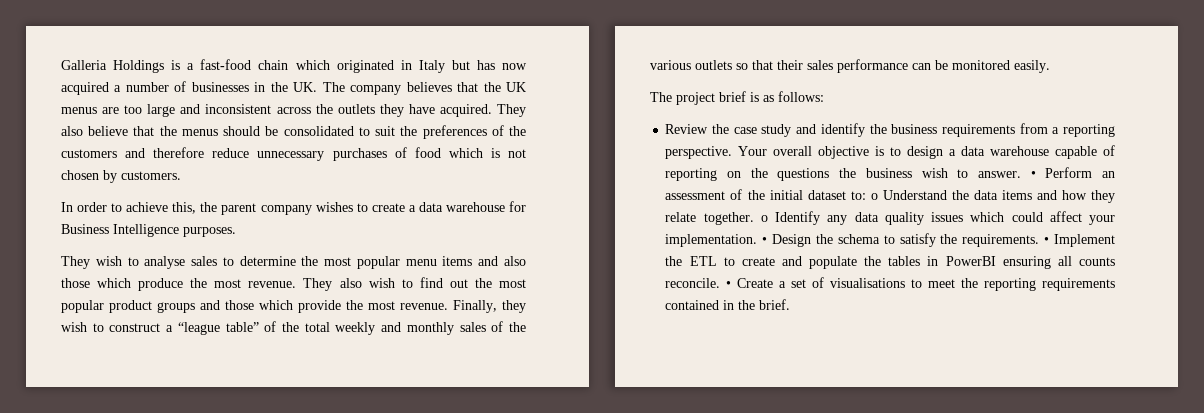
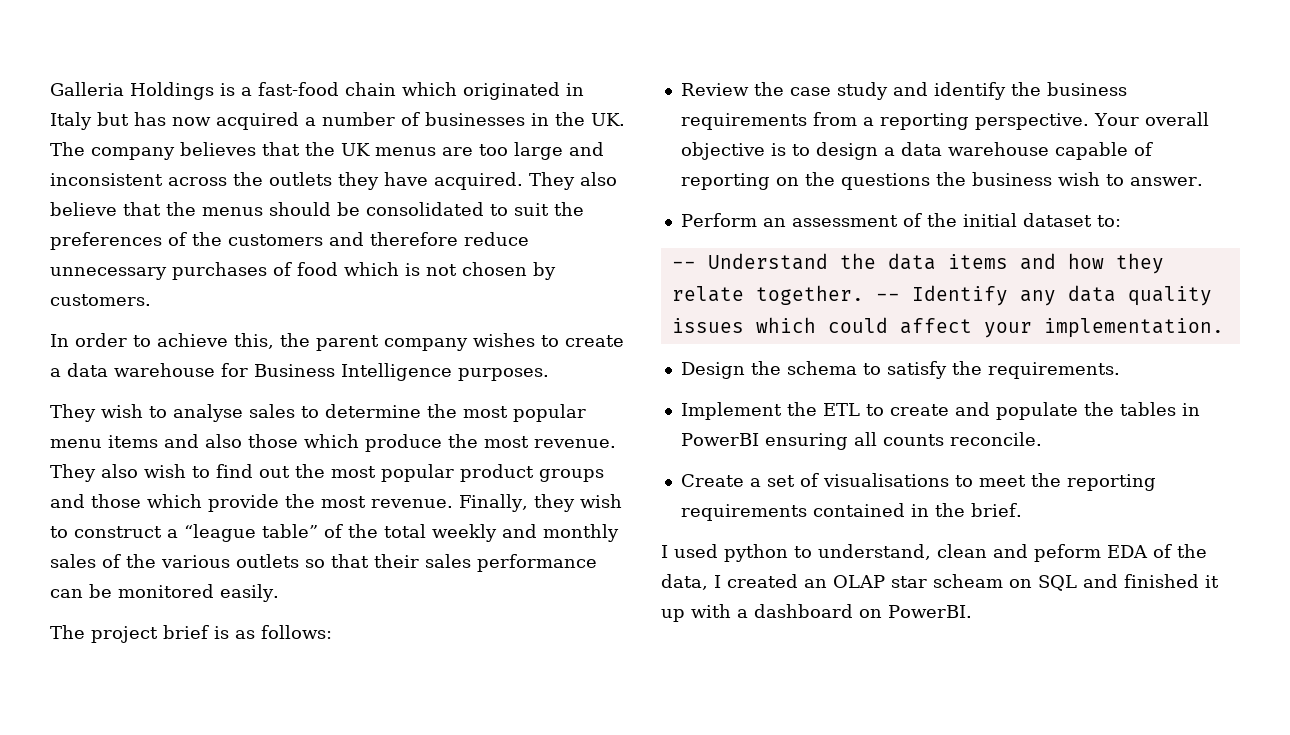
[1030,171,1036,178] • -> (1203, 181) //
[870,193,878,200] o -> [671,261,696,269] // --
[760,215,768,222] o -> [875,293,900,301] --
[762,237,768,244] • -> (1224, 328) //
[1044,237,1050,244] • -> (1120, 370) //
[726,281,732,288] • -> (1042, 439) //
(791, 304) none -> [661,544,1207,562] [661,574,1219,591] [661,604,972,622] // I used python to understand, clean and peform EDA of the data, I created an OLAP star scheam on SQL and finished it up with a dashboard on PowerBI.

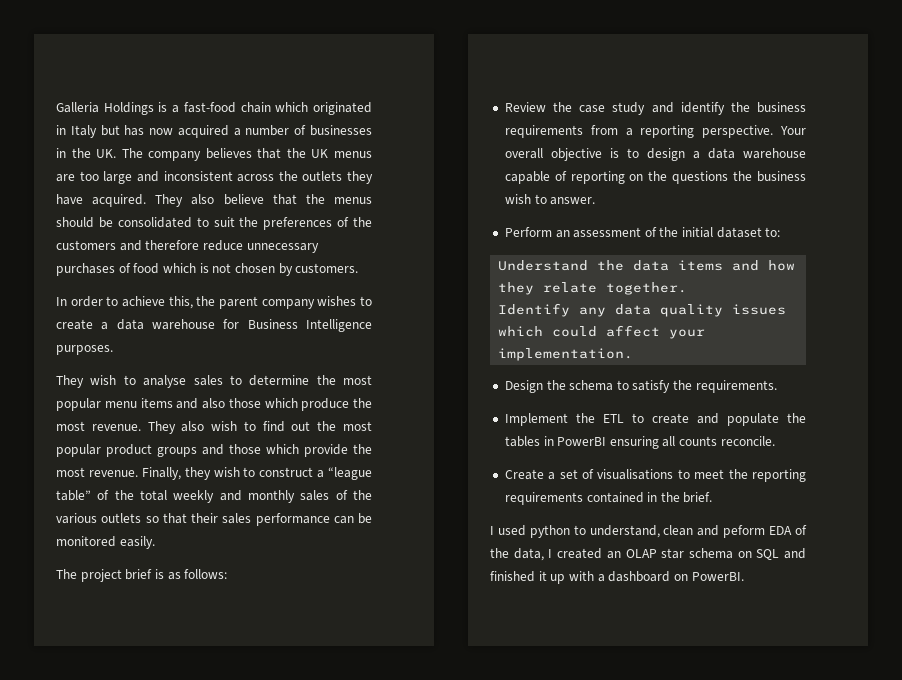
[671,261,696,269] -- -> (781, 232) none
[875,293,900,301] -- -> (688, 288) //
[933,574,1003,588] scheam -> [688,548,733,559] schema

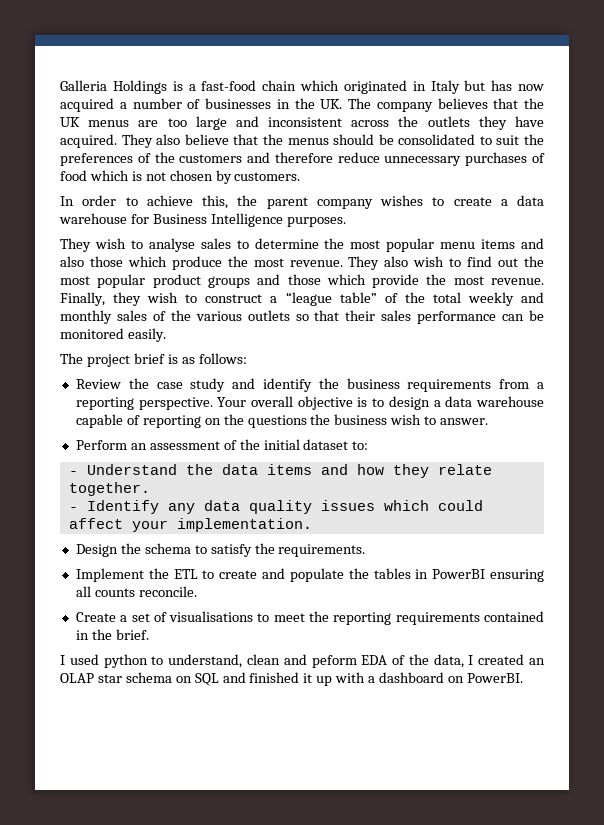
(781, 232) none -> [68,471,78,475] -
(688, 288) none -> [68,507,78,511] -

